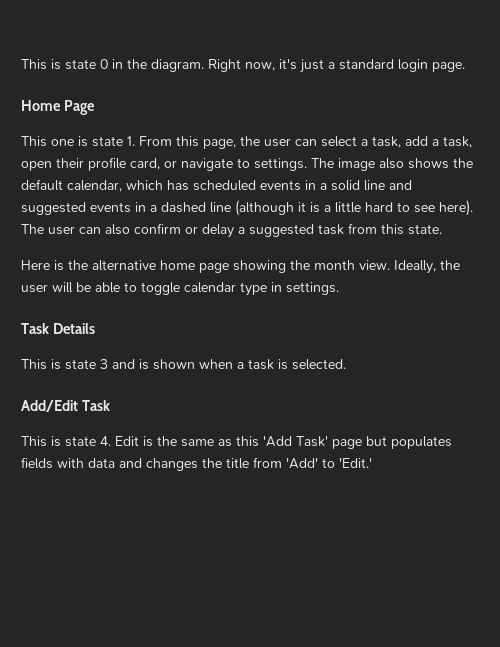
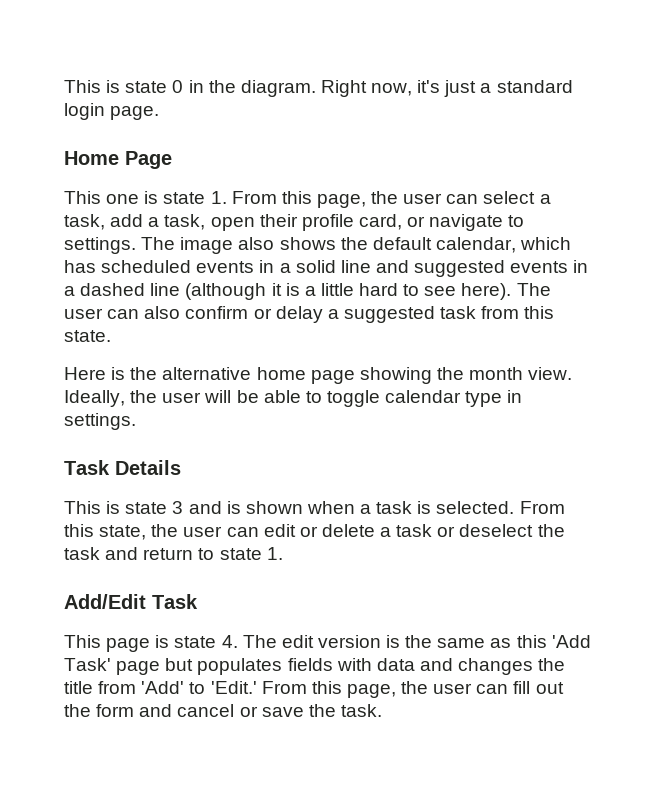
(346, 364) none -> [519,501,565,514] [64,524,565,540] [64,547,283,560] From this state, the user can edit or delete a task or deselect the task and return to state 1.
(47, 441) none -> [106,638,151,652] page
[115,436,139,446] Edit -> [242,635,381,648] The edit version
(372, 463) none -> [261,681,564,698] [64,704,382,717] From this page, the user can fill out the form and cancel or save the task.

